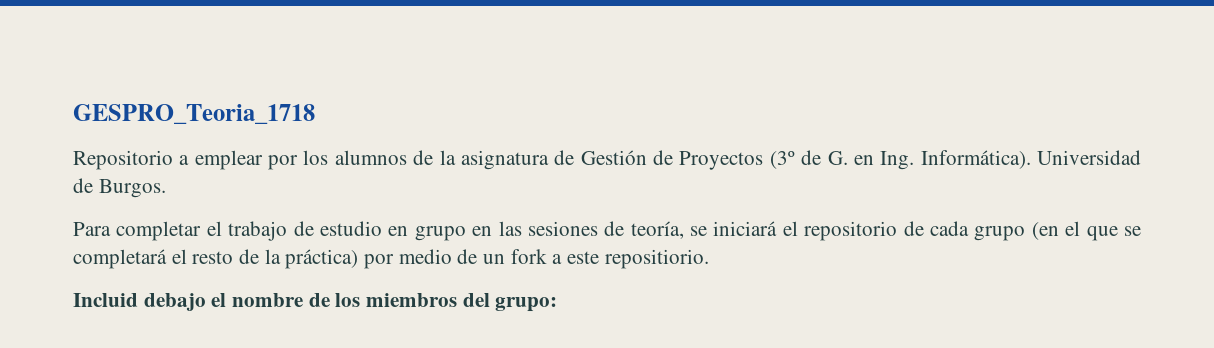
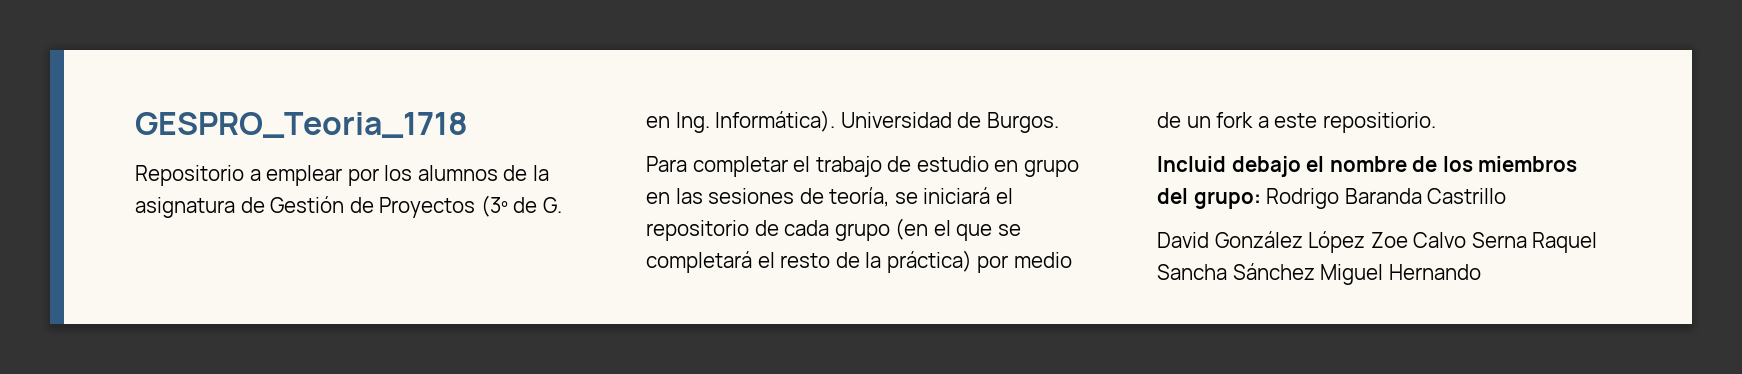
(558, 304) none -> [1266,188,1507,209] [1157,231,1598,253] [1157,263,1481,285] Rodrigo Baranda Castrillo // David González López Zoe Calvo Serna Raquel Sancha Sánchez Miguel Hernando

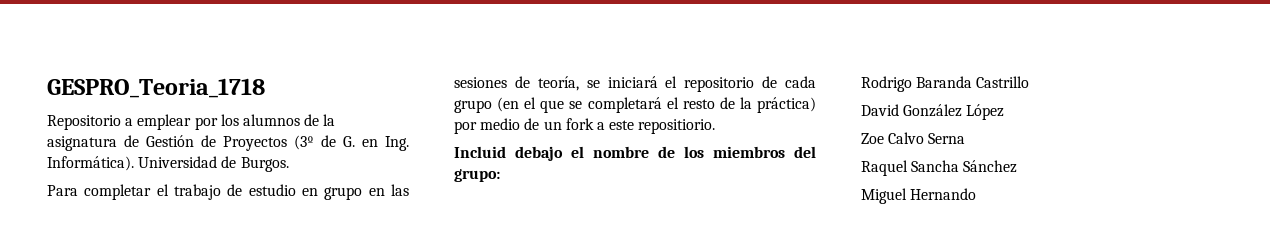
(1261, 200) none -> (500, 175) //
(1366, 242) none -> (1005, 112) //
(1527, 240) none -> (966, 138) //
(1315, 271) none -> (1018, 166) //

